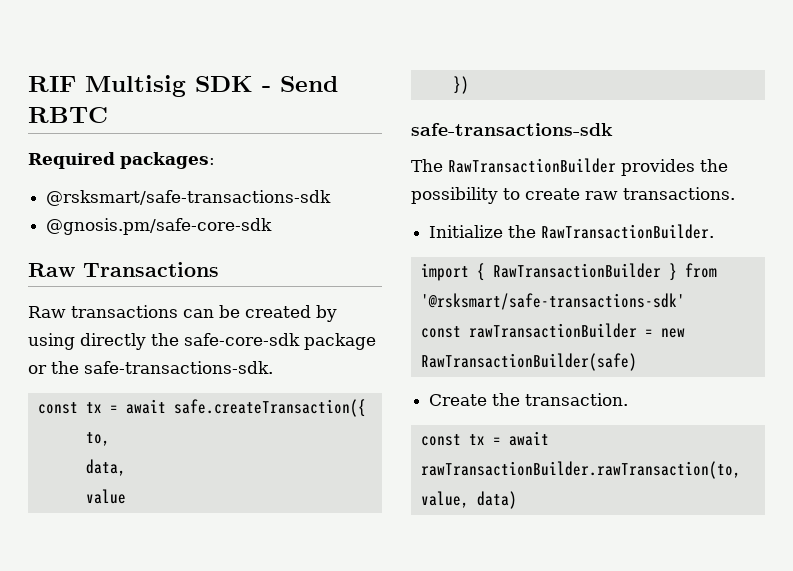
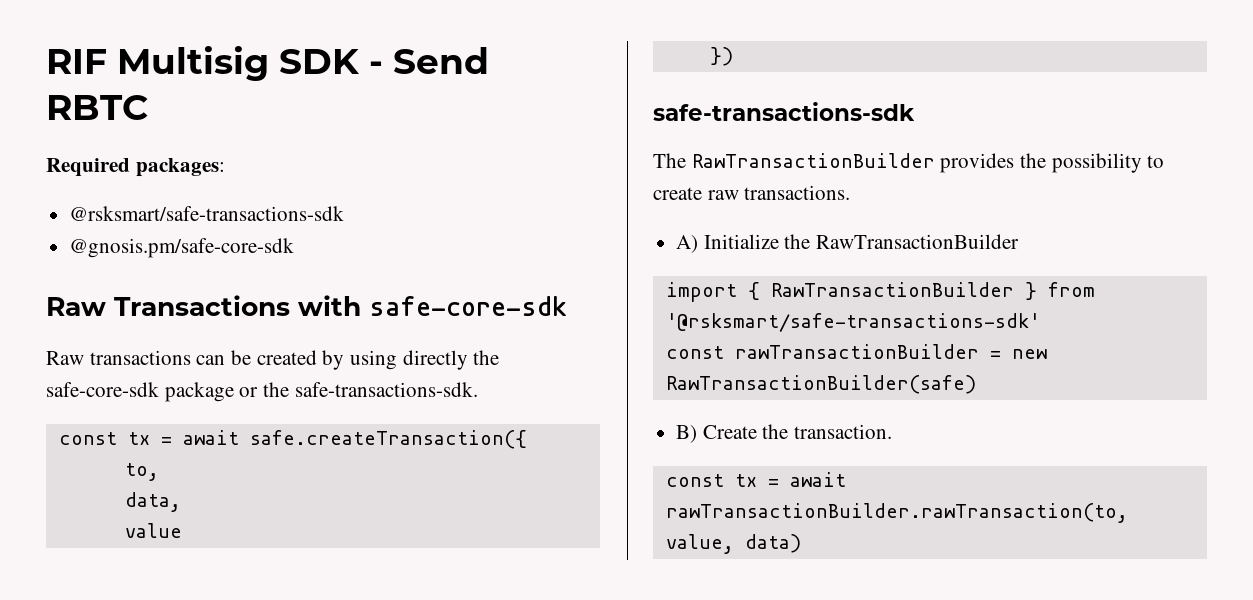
(219, 269) none -> [298,295,567,316] with safe-core-sdk
(735, 193) none -> [676,235,699,253] A)
[541,224,715,239] RawTransactionBuilder. -> [816,234,1020,249] RawTransactionBuilder
(637, 362) none -> [676,425,698,443] B)

